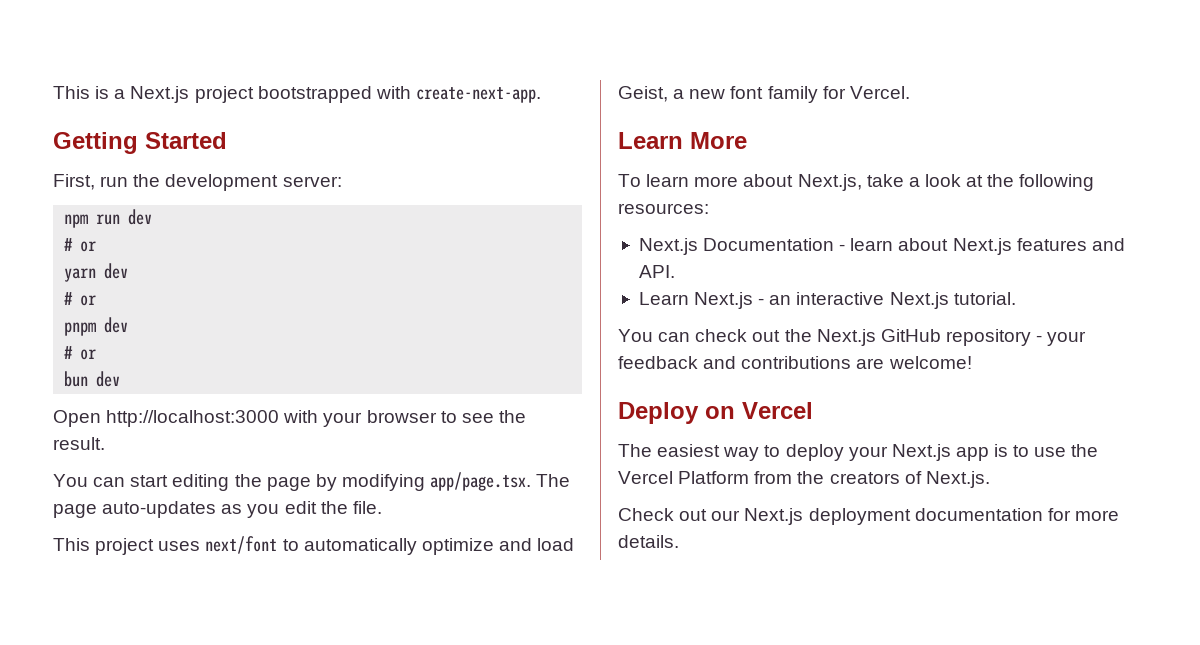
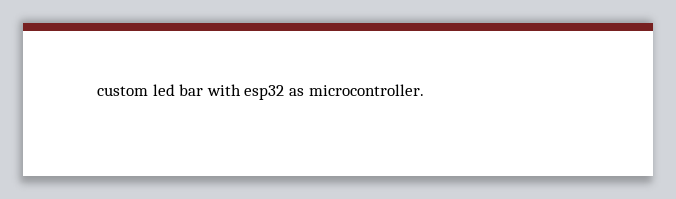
[53,86,541,103] [53,132,227,154] [53,174,342,191] [64,209,153,228] [64,238,97,252] [64,263,129,282] [64,292,97,306] [64,317,129,336] [64,346,97,360] [64,371,121,387] [53,410,526,427] [53,437,105,450] [53,472,571,491] [53,501,382,518] [53,536,575,555] [618,86,910,103] [618,132,747,149] [618,174,1095,191] [618,203,709,214] [638,238,1125,255] [638,265,675,278] [638,292,1016,309] [618,329,1087,346] [618,356,972,369] [618,402,813,424] [618,444,1099,461] [618,471,990,488] [618,508,1119,525] [618,535,679,548] This is a Next.js project bootstrapped with create-next-app. // Getting Started // First, run the development server: // npm run dev // # or // yarn dev // # or // pnpm dev // # or // bun dev // Open http://localhost:3000 with your browser to see the result. // You can start editing the page by modifying app/page.tsx. The page auto-updates as you edit the file. // This project uses next/font to automatically optimize and load Geist, a new font family for Vercel. // Learn More // To learn more about Next.js, take a look at the following resources: // Next.js Documentation - learn about Next.js features and API. // Learn Next.js - an interactive Next.js tutorial. // You can check out the Next.js GitHub repository - your feedback and contributions are welcome! // Deploy on Vercel // The easiest way to deploy your Next.js app is to use the Vercel Platform from the creators of Next.js. // Check out our Next.js deployment documentation for more details. -> [97,84,424,100] custom led bar with esp32 as microcontroller.

